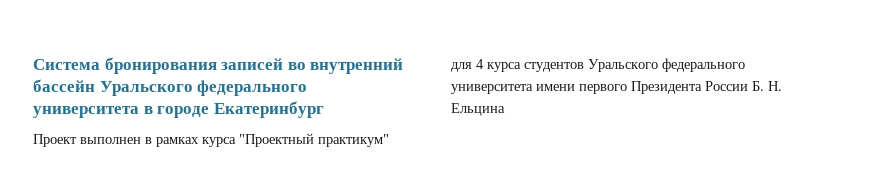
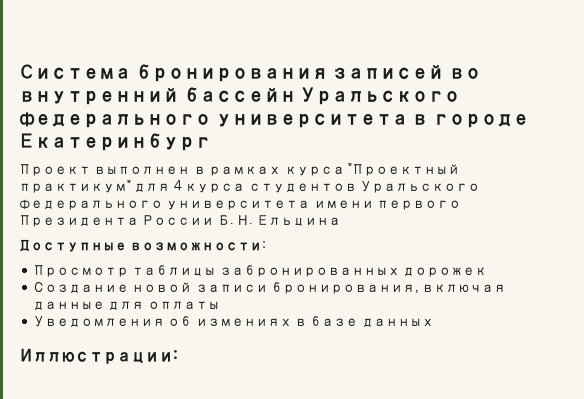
(505, 109) none -> [19,239,267,252] [32,265,487,277] [32,282,507,294] [32,301,220,310] [32,316,434,327] [19,348,178,364] // Доступные возможности: // Просмотр таблицы забронированных дорожек // Создание новой записи бронирования, включая данные для оплаты // Уведомления об измениях в базе данных // Иллюстрации:

